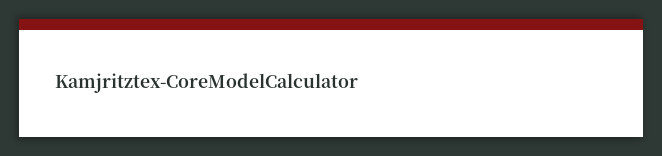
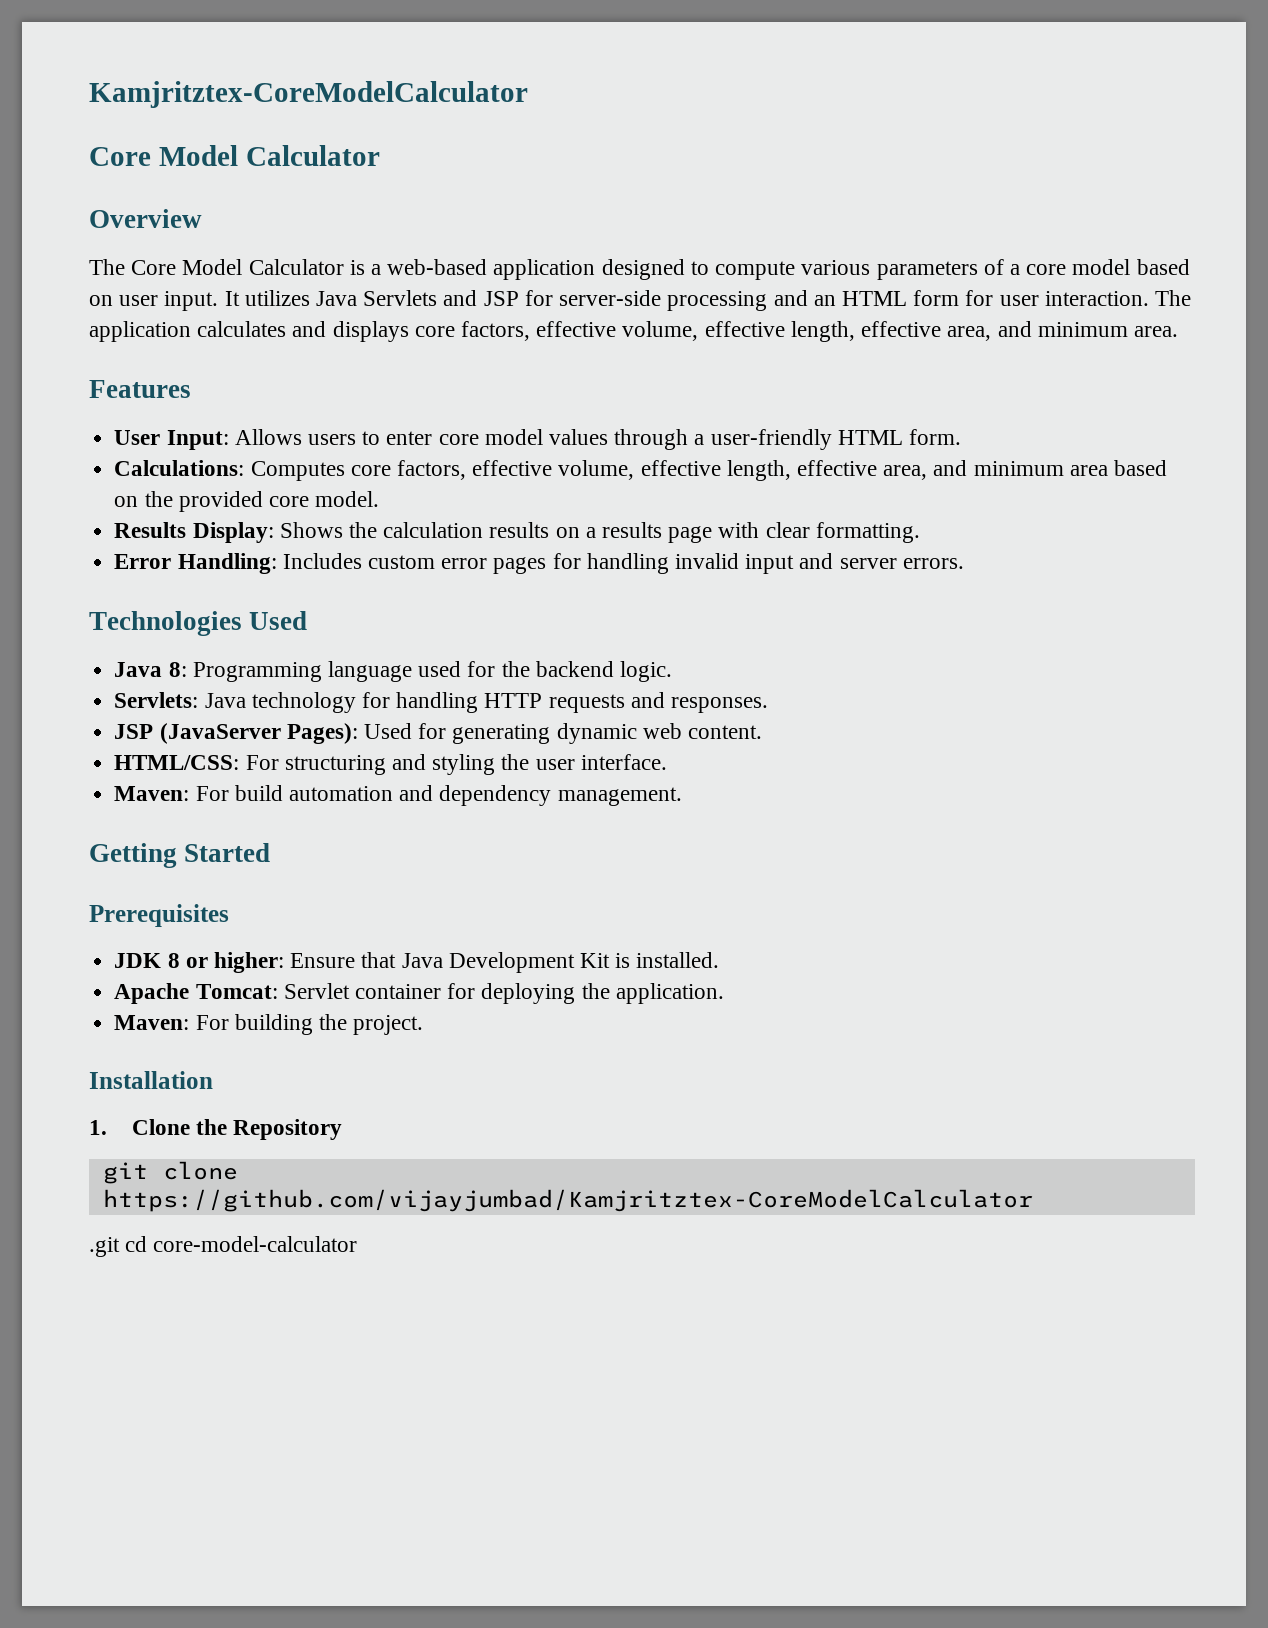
(358, 83) none -> [89,145,380,166] [89,209,202,228] [89,259,1190,280] [89,290,1191,311] [89,321,1178,342] [89,380,191,398] [114,429,962,450] [114,460,1168,481] [114,491,380,512] [114,522,920,543] [114,553,964,574] [89,611,308,636] [114,661,672,682] [114,692,768,713] [114,723,762,744] [114,754,667,775] [114,785,682,806] [89,843,271,868] [89,904,229,927] [114,952,720,973] [114,983,724,1004] [114,1014,424,1035] [89,1071,213,1089] [89,1119,343,1140] [102,1161,238,1184] [102,1189,1033,1212] [89,1236,358,1257] // Core Model Calculator // Overview // The Core Model Calculator is a web-based application designed to compute various parameters of a core model based on user input. It utilizes Java Servlets and JSP for server-side processing and an HTML form for user interaction. The application calculates and displays core factors, effective volume, effective length, effective area, and minimum area. // Features // User Input: Allows users to enter core model values through a user-friendly HTML form. // Calculations: Computes core factors, effective volume, effective length, effective area, and minimum area based on the provided core model. // Results Display: Shows the calculation results on a results page with clear formatting. // Error Handling: Includes custom error pages for handling invalid input and server errors. // Technologies Used // Java 8: Programming language used for the backend logic. // Servlets: Java technology for handling HTTP requests and responses. // JSP (JavaServer Pages): Used for generating dynamic web content. // HTML/CSS: For structuring and styling the user interface. // Maven: For build automation and dependency management. // Getting Started // Prerequisites // JDK 8 or higher: Ensure that Java Development Kit is installed. // Apache Tomcat: Servlet container for deploying the application. // Maven: For building the project. // Installation // 1. Clone the Repository // git clone https://github.com/vijayjumbad/Kamjritztex-CoreModelCalculator // .git cd core-model-calculator

